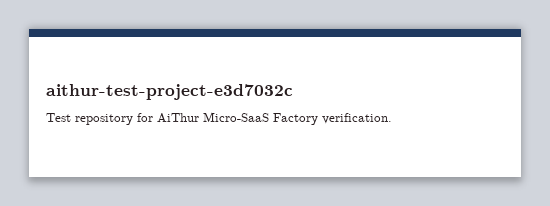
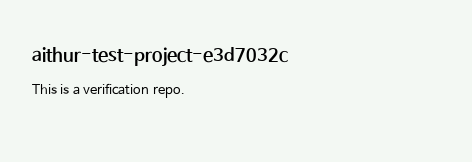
[46,112,392,125] Test repository for AiThur Micro-SaaS Factory verification. -> [32,83,185,98] This is a verification repo.

